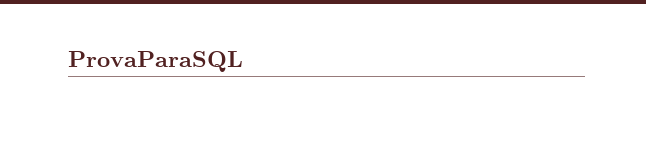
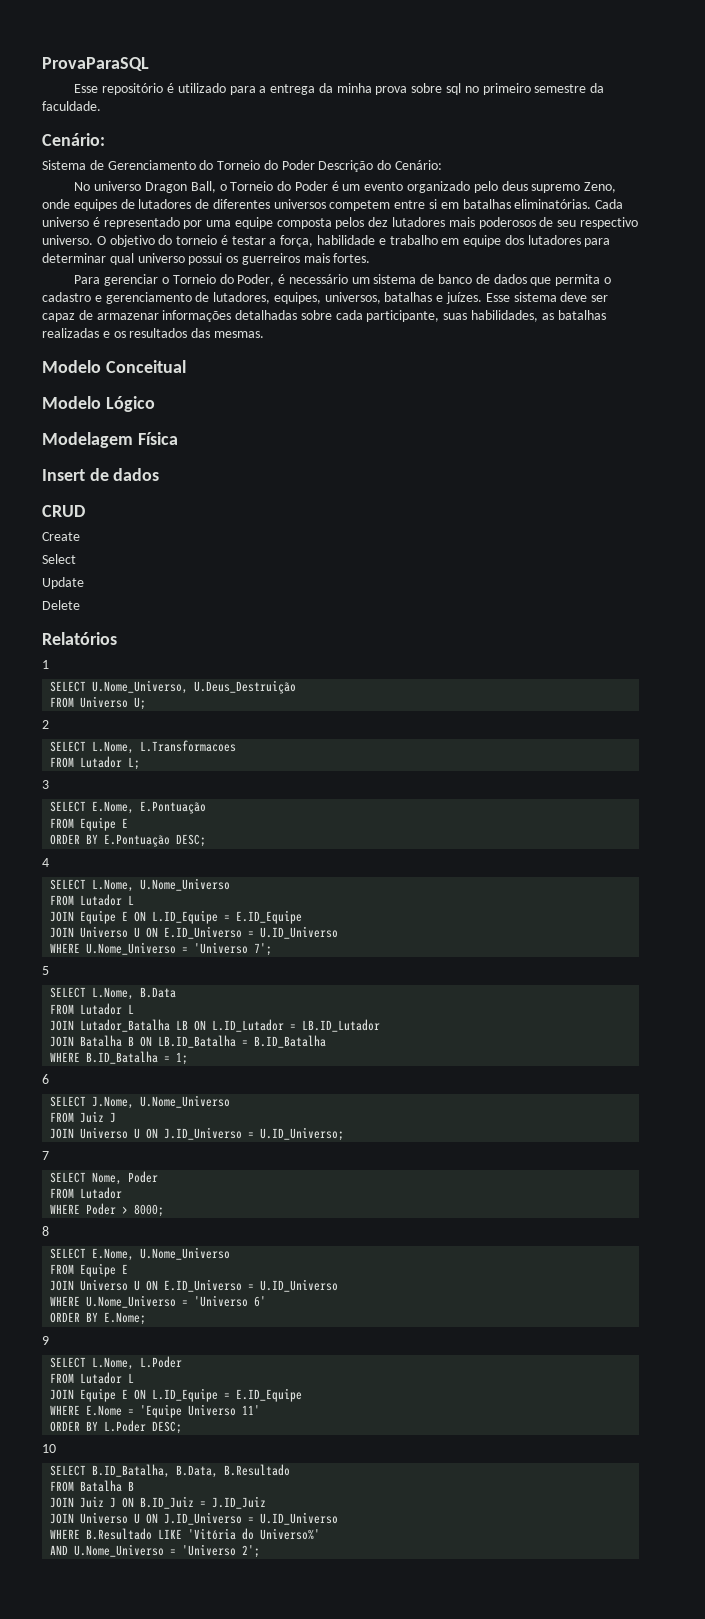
(243, 61) none -> [74,83,605,95] [42,101,101,111] [42,133,105,146] [42,160,443,172] [74,181,617,193] [42,199,624,211] [42,217,638,229] [42,235,611,247] [42,253,371,265] [74,274,611,286] [42,292,609,304] [42,310,606,322] [42,328,264,338] [42,360,186,373] [42,396,155,412] [42,432,178,448] [42,468,160,481] [42,505,85,517] [42,532,80,541] [42,554,76,564] [42,577,84,589] [42,600,80,610] [42,632,117,645] [42,660,49,669] [50,680,297,694] [50,696,147,710] [42,720,49,729] [50,740,237,754] [50,756,141,770] [42,780,49,789] [50,801,207,814] [50,817,129,831] [50,834,207,847] [42,858,49,867] [50,878,231,892] [50,894,135,906] [50,910,303,924] [50,926,339,939] [50,942,273,956] [42,966,49,975] [50,987,177,1000] [50,1003,135,1015] [50,1019,381,1032] [50,1035,327,1048] [50,1051,189,1065] [42,1074,49,1084] [50,1095,231,1109] [50,1111,117,1123] [50,1127,345,1141] [42,1151,49,1160] [50,1171,159,1185] [50,1187,123,1199] [50,1203,165,1217] [42,1226,49,1236] [50,1247,231,1261] [50,1263,129,1277] [50,1279,339,1292] [50,1295,267,1308] [50,1312,147,1325] [42,1336,49,1345] [50,1356,183,1370] [50,1372,135,1384] [50,1388,303,1402] [50,1404,261,1418] [50,1420,183,1434] [42,1444,56,1453] [50,1464,291,1478] [50,1480,135,1492] [50,1496,267,1509] [50,1512,339,1525] [50,1528,321,1540] [50,1544,261,1558] // Esse repositório é utilizado para a entrega da minha prova sobre sql no primeiro semestre da faculdade. // Cenário: // Sistema de Gerenciamento do Torneio do Poder Descrição do Cenário: // No universo Dragon Ball, o Torneio do Poder é um evento organizado pelo deus supremo Zeno, onde equipes de lutadores de diferentes universos competem entre si em batalhas eliminatórias. Cada universo é representado por uma equipe composta pelos dez lutadores mais poderosos de seu respectivo universo. O objetivo do torneio é testar a força, habilidade e trabalho em equipe dos lutadores para determinar qual universo possui os guerreiros mais fortes. // Para gerenciar o Torneio do Poder, é necessário um sistema de banco de dados que permita o cadastro e gerenciamento de lutadores, equipes, universos, batalhas e juízes. Esse sistema deve ser capaz de armazenar informações detalhadas sobre cada participante, suas habilidades, as batalhas realizadas e os resultados das mesmas. // Modelo Conceitual // Modelo Lógico // Modelagem Física // Insert de dados // CRUD // Create // Select // Update // Delete // Relatórios // 1 // SELECT U.Nome_Universo, U.Deus_Destruição // FROM Universo U; // 2 // SELECT L.Nome, L.Transformacoes // FROM Lutador L; // 3 // SELECT E.Nome, E.Pontuação // FROM Equipe E // ORDER BY E.Pontuação DESC; // 4 // SELECT L.Nome, U.Nome_Universo // FROM Lutador L // JOIN Equipe E ON L.ID_Equipe = E.ID_Equipe // JOIN Universo U ON E.ID_Universo = U.ID_Universo // WHERE U.Nome_Universo = 'Universo 7'; // 5 // SELECT L.Nome, B.Data // FROM Lutador L // JOIN Lutador_Batalha LB ON L.ID_Lutador = LB.ID_Lutador // JOIN Batalha B ON LB.ID_Batalha = B.ID_Batalha // WHERE B.ID_Batalha = 1; // 6 // SELECT J.Nome, U.Nome_Universo // FROM Juiz J // JOIN Universo U ON J.ID_Universo = U.ID_Universo; // 7 // SELECT Nome, Poder // FROM Lutador // WHERE Poder > 8000; // 8 // SELECT E.Nome, U.Nome_Universo // FROM Equipe E // JOIN Universo U ON E.ID_Universo = U.ID_Universo // WHERE U.Nome_Universo = 'Universo 6' // ORDER BY E.Nome; // 9 // SELECT L.Nome, L.Poder // FROM Lutador L // JOIN Equipe E ON L.ID_Equipe = E.ID_Equipe // WHERE E.Nome = 'Equipe Universo 11' // ORDER BY L.Poder DESC; // 10 // SELECT B.ID_Batalha, B.Data, B.Resultado // FROM Batalha B // JOIN Juiz J ON B.ID_Juiz = J.ID_Juiz // JOIN Universo U ON J.ID_Universo = U.ID_Universo // WHERE B.Resultado LIKE 'Vitória do Universo%' // AND U.Nome_Universo = 'Universo 2';

